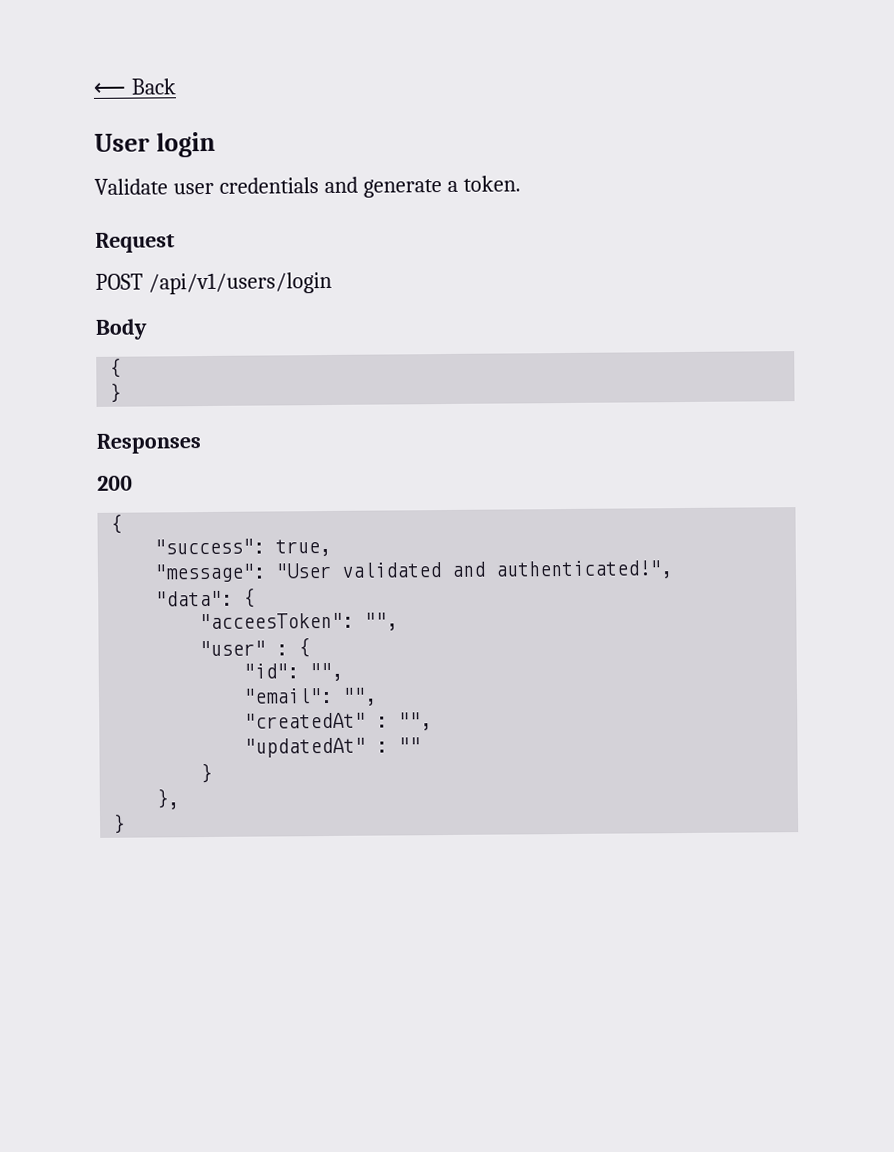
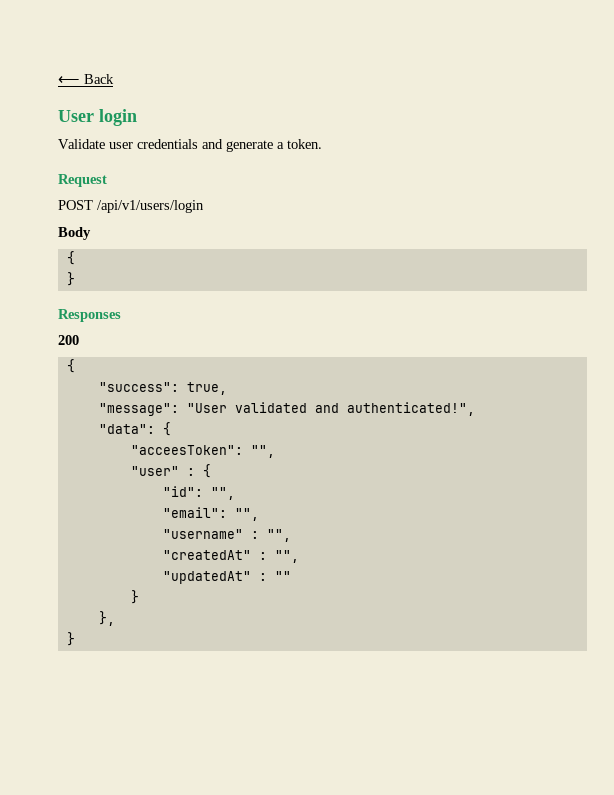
(378, 696) none -> [162,529,291,542] // "username" : "",

